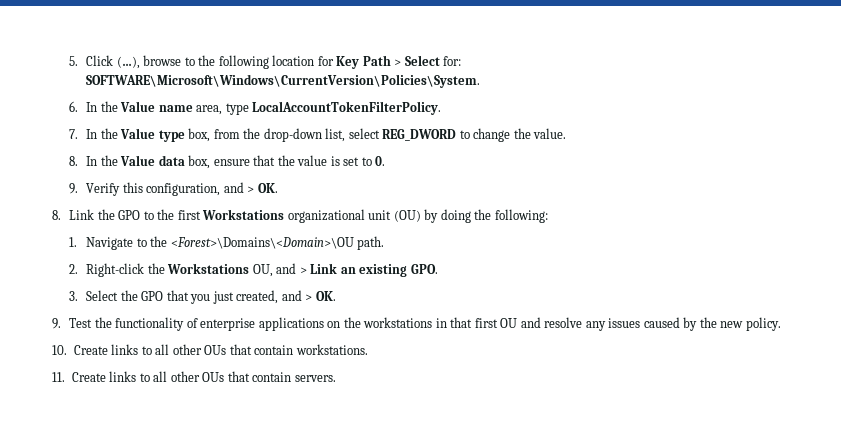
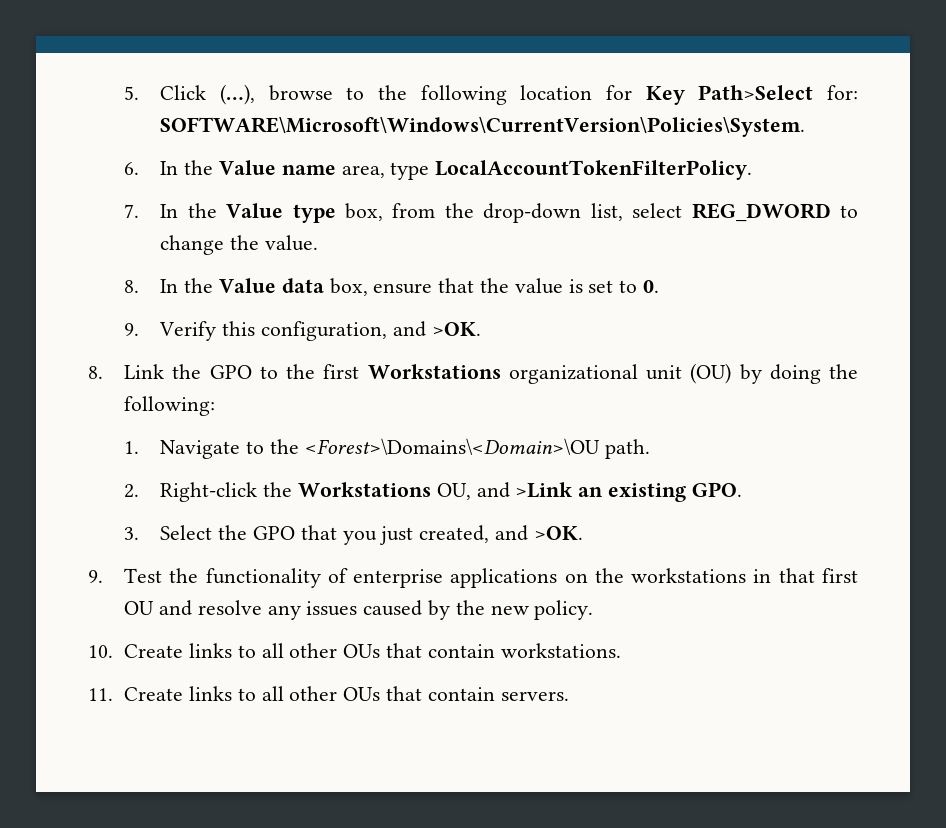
[362,55,440,66] Path > Select -> [698,85,814,100] Path>Select
[247,183,278,193] > OK. -> [431,322,481,336] >OK.
[299,263,338,274] > Link -> [515,482,573,498] >Link
[305,291,336,301] > OK. -> [533,526,583,540] >OK.

